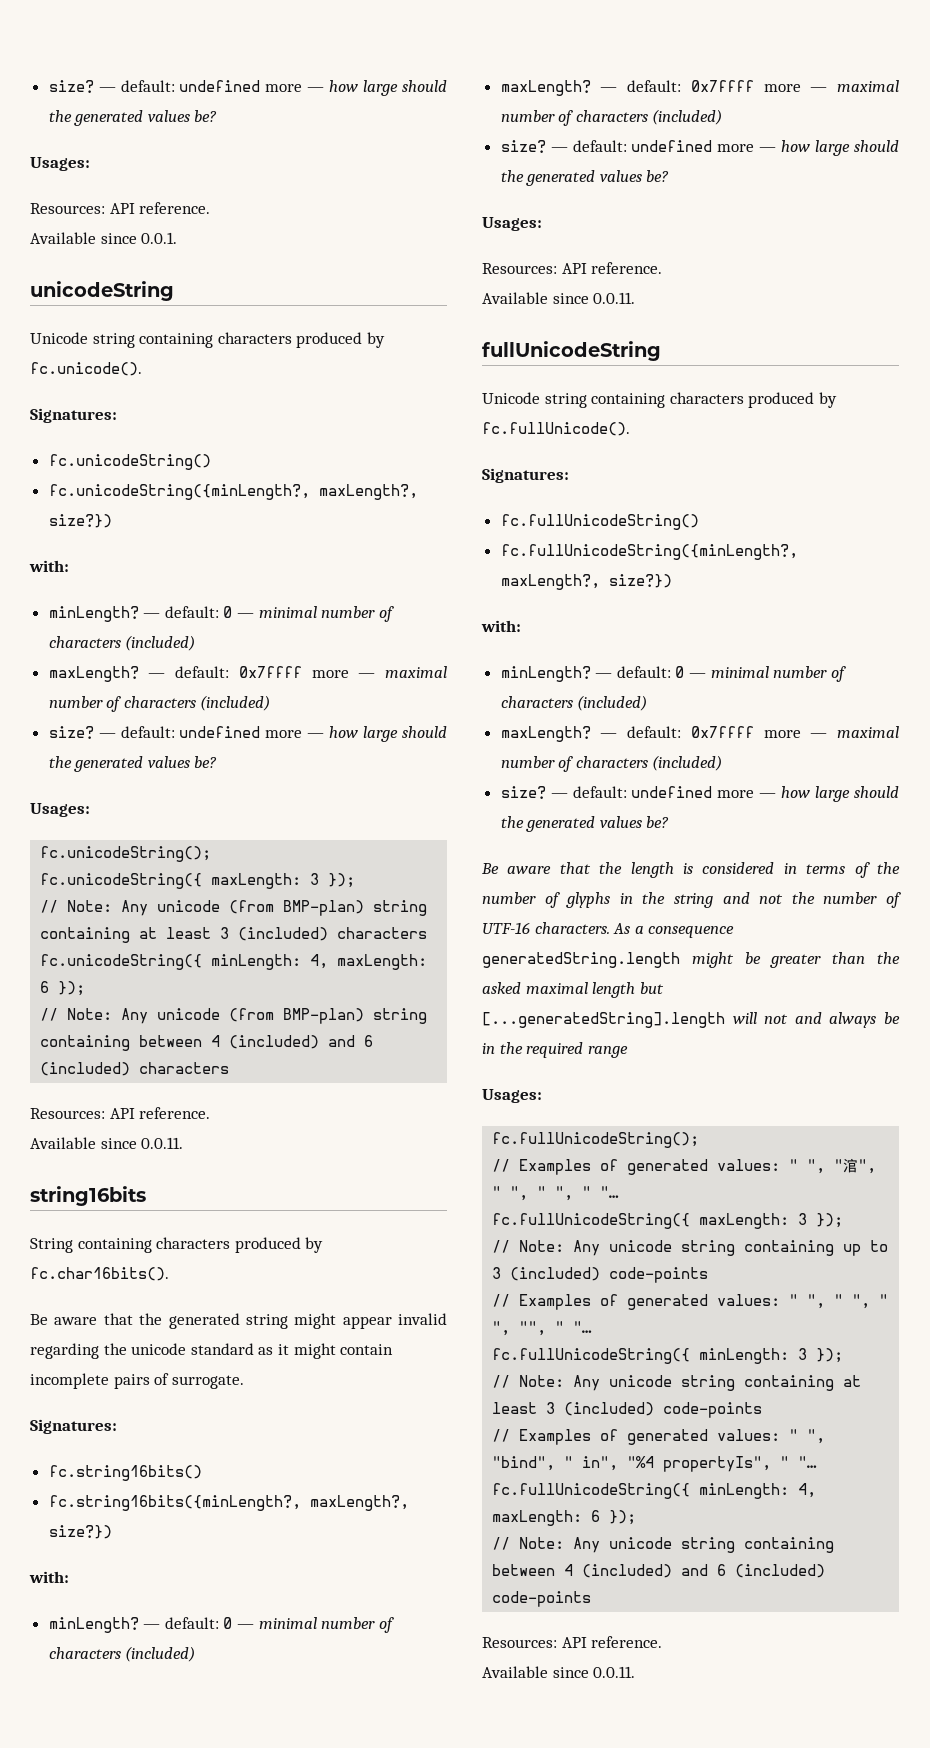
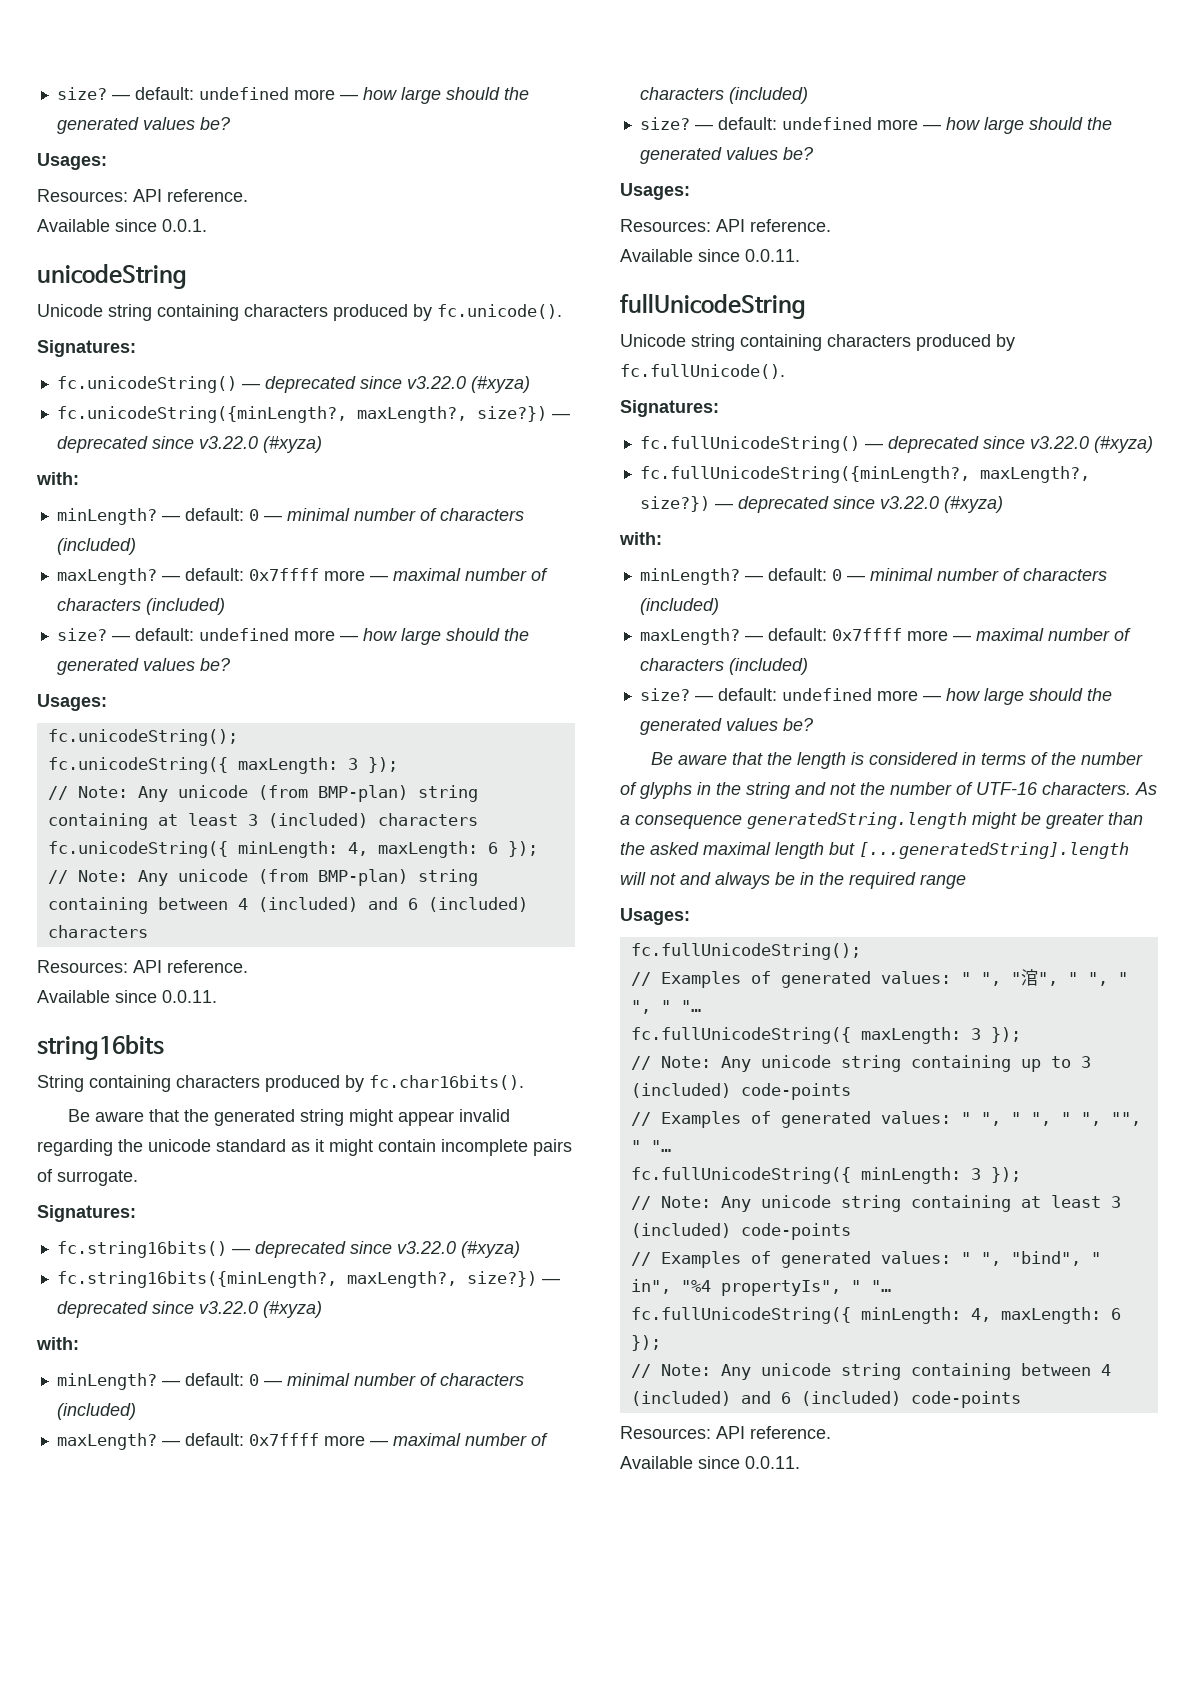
[48,484,418,500] [48,514,112,528] // fc.unicodeString({minLength?, maxLength?, size?}) -> [241,376,530,393] [56,406,570,423] [56,436,322,453] — deprecated since v3.22.0 (#xyza) // fc.unicodeString({minLength?, maxLength?, size?}) — deprecated since v3.22.0 (#xyza)
[48,1495,409,1511] [48,1525,112,1539] // fc.string16bits({minLength?, maxLength?, size?}) -> [231,1241,520,1258] [56,1271,560,1288] [56,1301,322,1318] — deprecated since v3.22.0 (#xyza) // fc.string16bits({minLength?, maxLength?, size?}) — deprecated since v3.22.0 (#xyza)
[500,544,798,560] [500,574,672,590] // fc.fullUnicodeString({minLength?, maxLength?, size?}) -> [864,436,1153,453] [639,466,1090,483] [639,496,1003,513] — deprecated since v3.22.0 (#xyza) // fc.fullUnicodeString({minLength?, maxLength?, size?}) — deprecated since v3.22.0 (#xyza)

